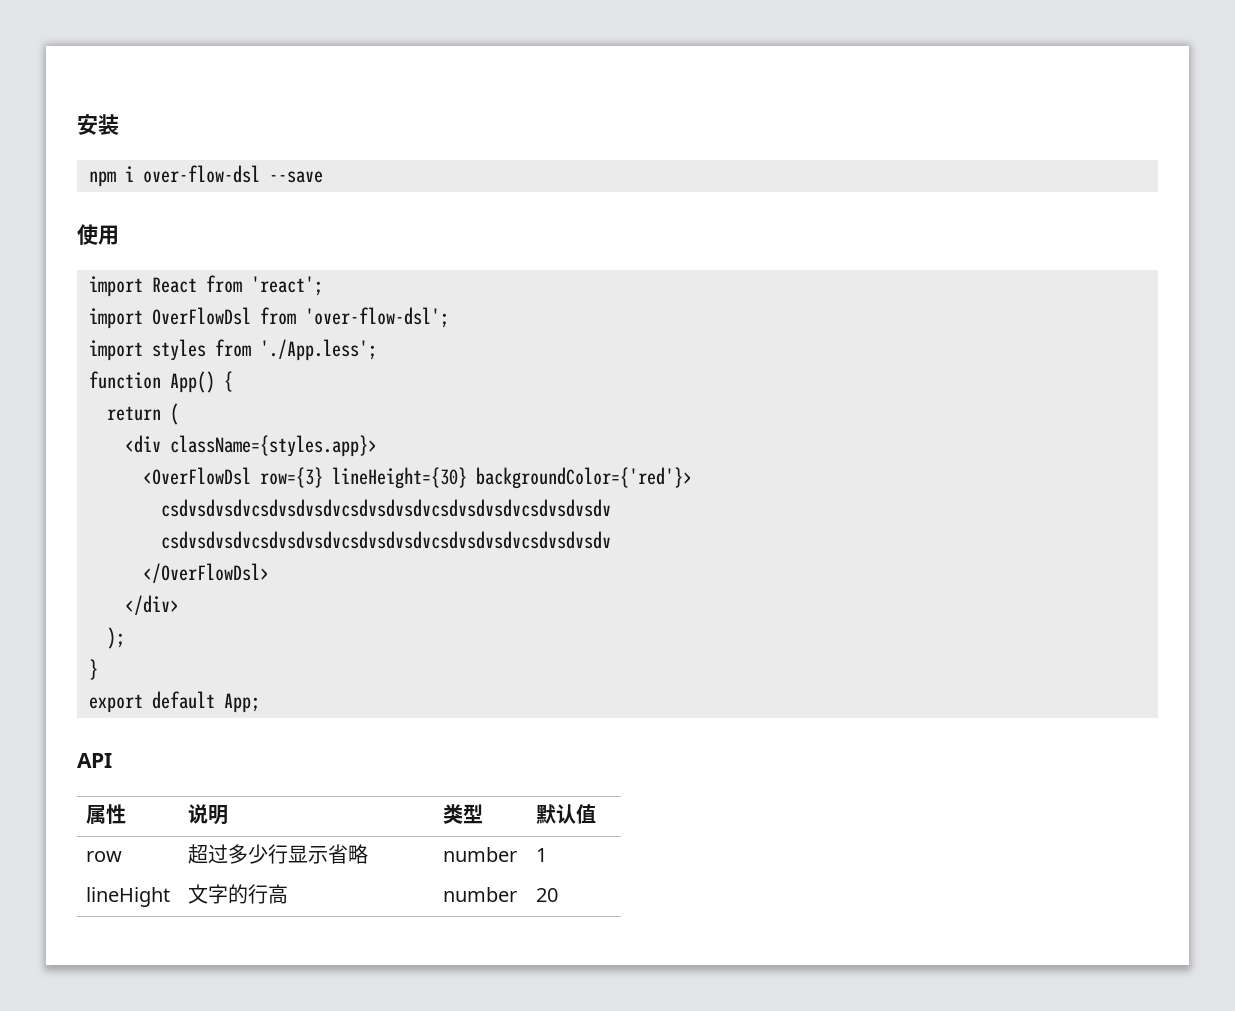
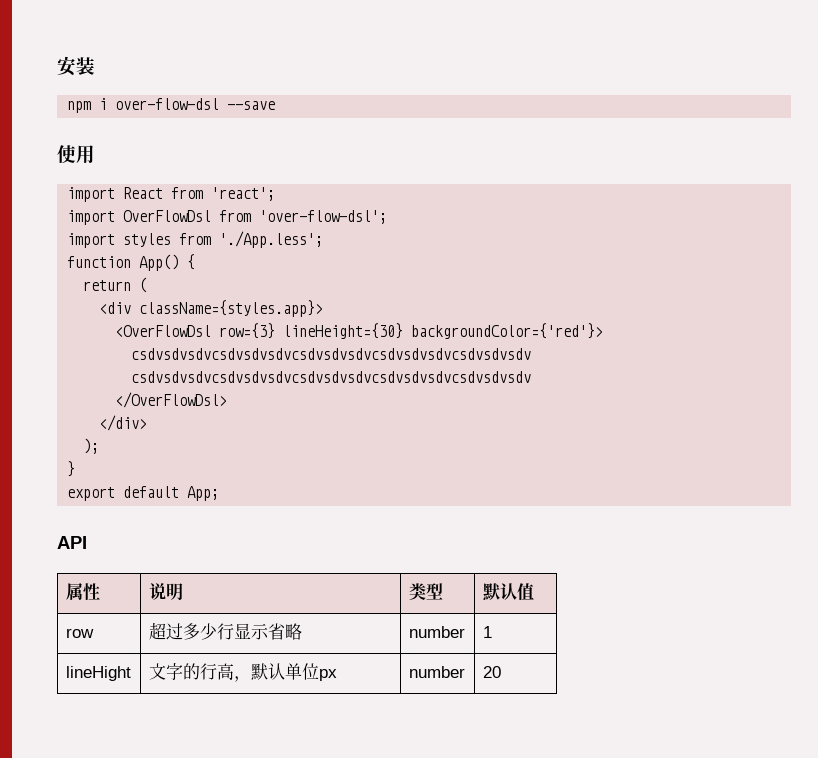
(288, 894) none -> [233,663,337,682] ，默认单位px

